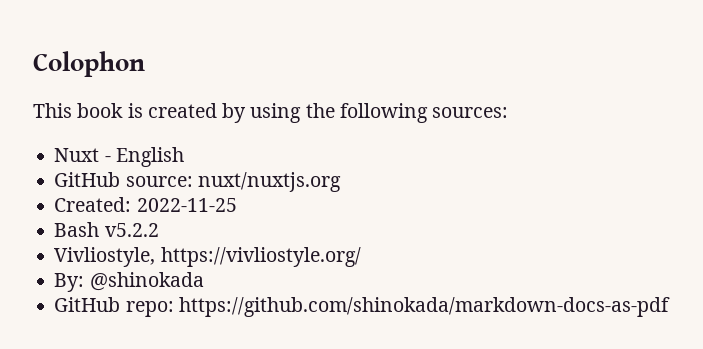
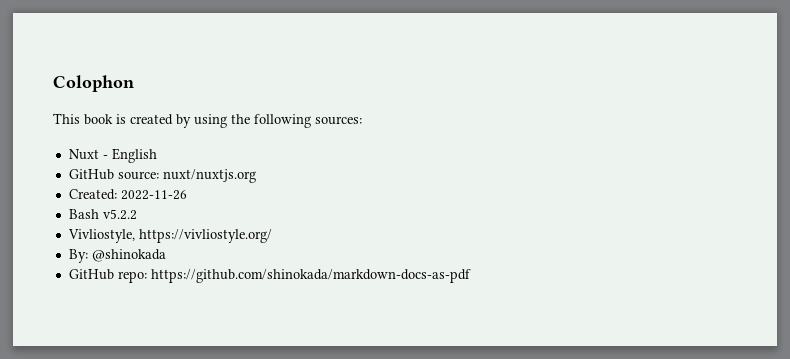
[136,198,237,212] 2022-11-25 -> [120,190,187,200] 2022-11-26

